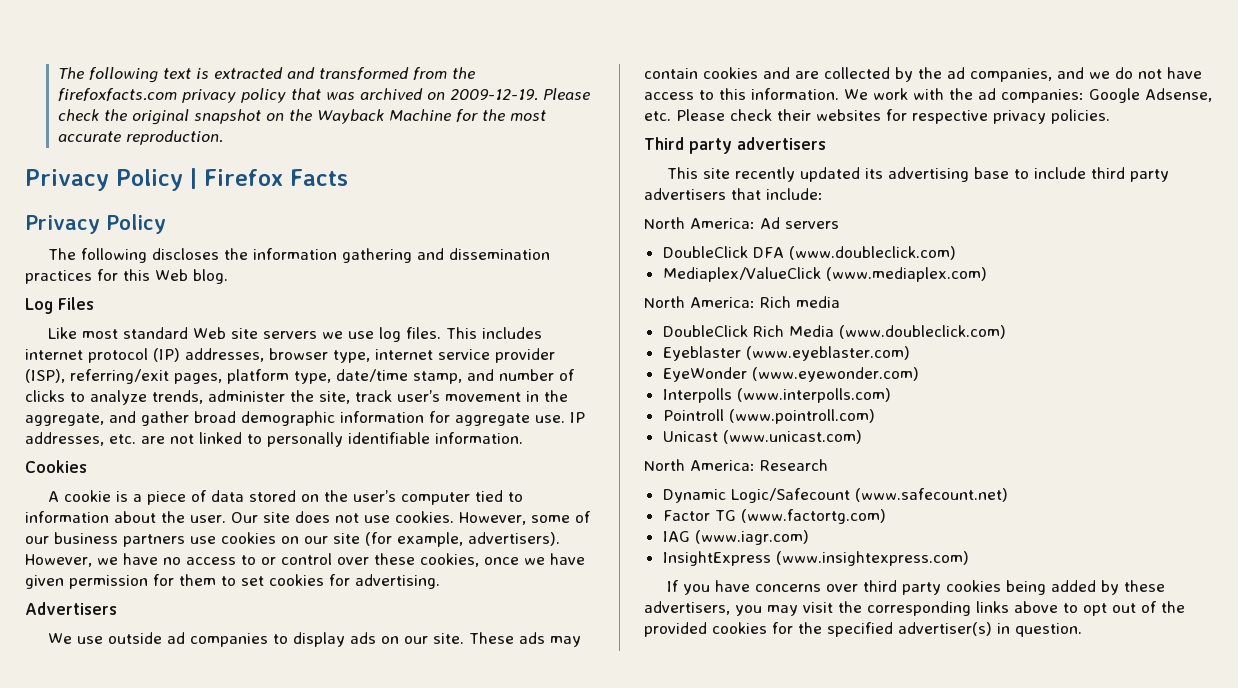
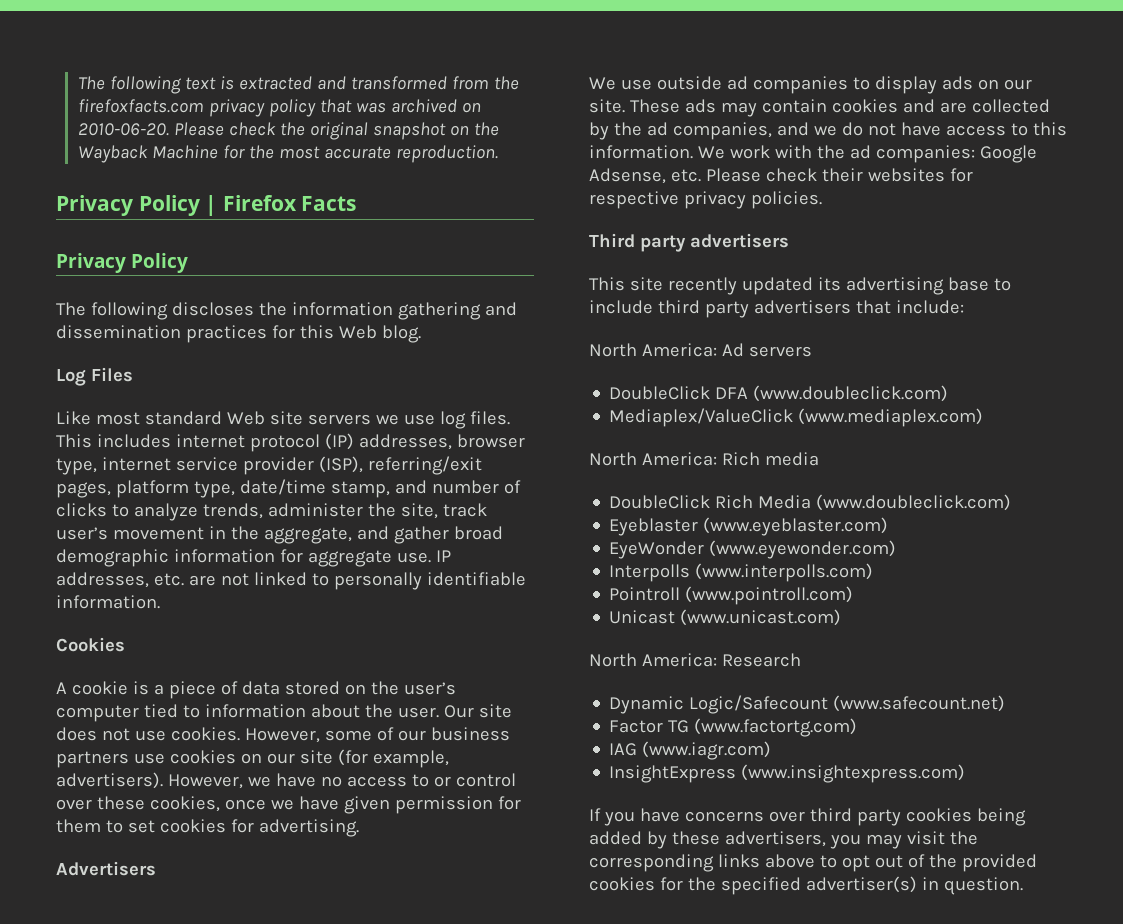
[449,89,538,101] 2009-12-19. -> [78,123,170,136] 2010-06-20.

